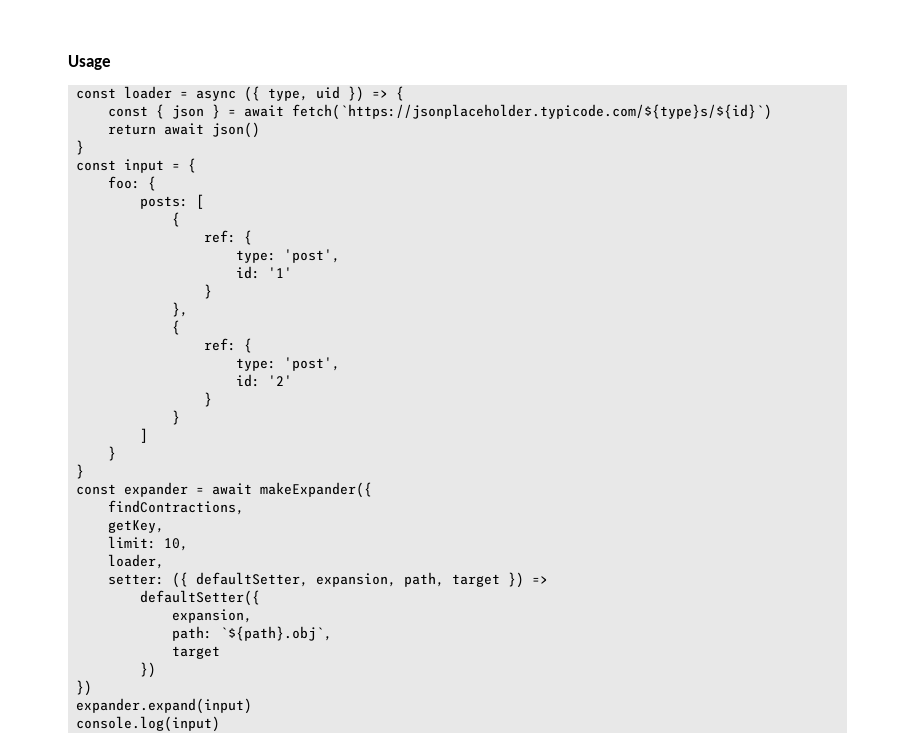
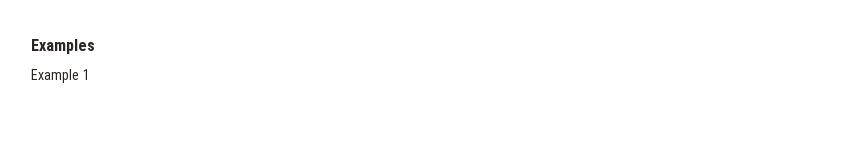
[68,55,111,70] [76,86,405,102] [108,104,773,120] [108,122,261,138] [76,140,85,155] [76,158,197,173] [108,176,157,191] [140,194,205,209] [172,212,181,227] [204,230,253,245] [236,249,341,263] [236,266,293,279] [204,284,213,299] [172,302,189,317] [172,320,181,335] [204,338,253,353] [236,357,341,371] [236,374,293,387] [204,392,213,407] [172,410,181,425] [140,428,149,443] [108,446,117,461] [76,464,85,479] [76,482,373,498] [108,500,245,515] [108,520,165,533] [108,536,189,551] [108,554,165,569] [108,572,549,588] [140,590,261,606] [172,609,253,623] [172,626,333,641] [172,646,221,659] [140,662,157,678] [76,680,93,696] [76,698,253,714] [76,716,221,732] Usage // const loader = async ({ type, uid }) => { // const { json } = await fetch(`https://jsonplaceholder.typicode.com/${type}s/${id}`) // return await json() // } // const input = { // foo: { // posts: [ // { // ref: { // type: 'post', // id: '1' // } // }, // { // ref: { // type: 'post', // id: '2' // } // } // ] // } // } // const expander = await makeExpander({ // findContractions, // getKey, // limit: 10, // loader, // setter: ({ defaultSetter, expansion, path, target }) => // defaultSetter({ // expansion, // path: `${path}.obj`, // target // }) // }) // expander.expand(input) // console.log(input) -> [31,39,95,54] [31,69,90,83] Examples // Example 1

